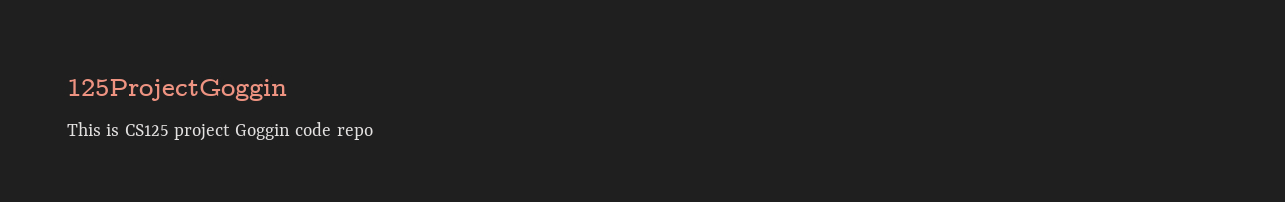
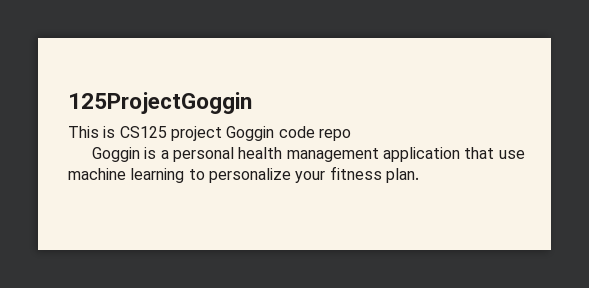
(373, 133) none -> [92,147,525,162] [68,166,419,183] // Goggin is a personal health management application that use machine learning to personalize your fitness plan.

